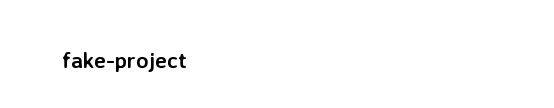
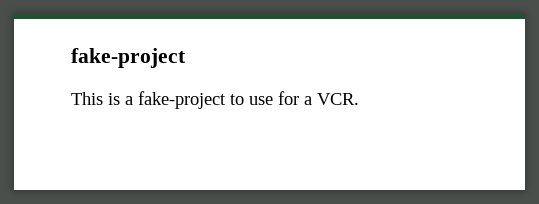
[62,52,187,72] fake-project -> [71,48,186,68] [71,91,359,109] fake-project // This is a fake-project to use for a VCR.

